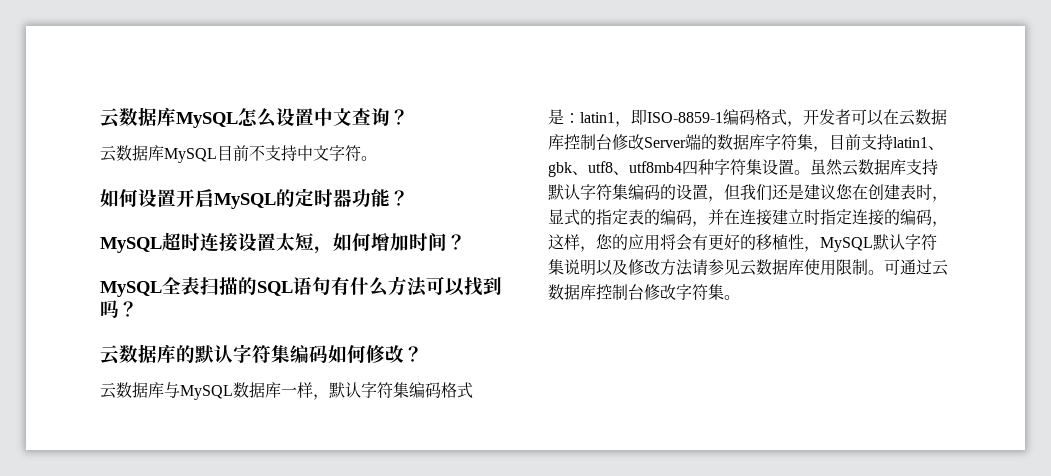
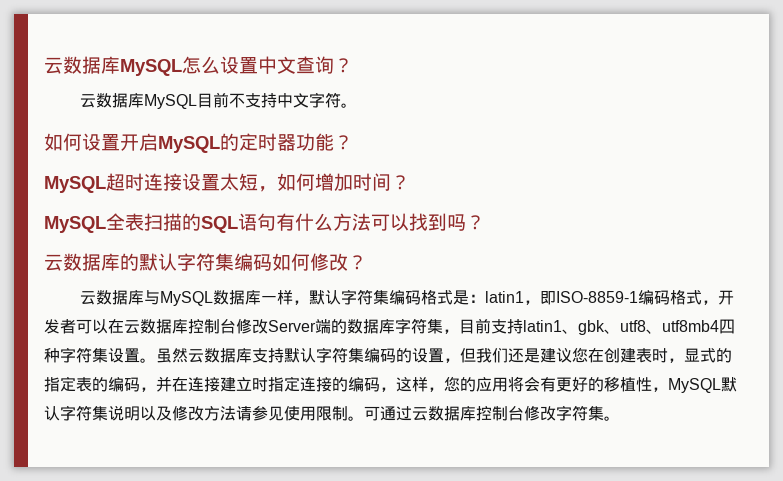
[740,259,804,276] 云数据库 -> (284, 413) none

